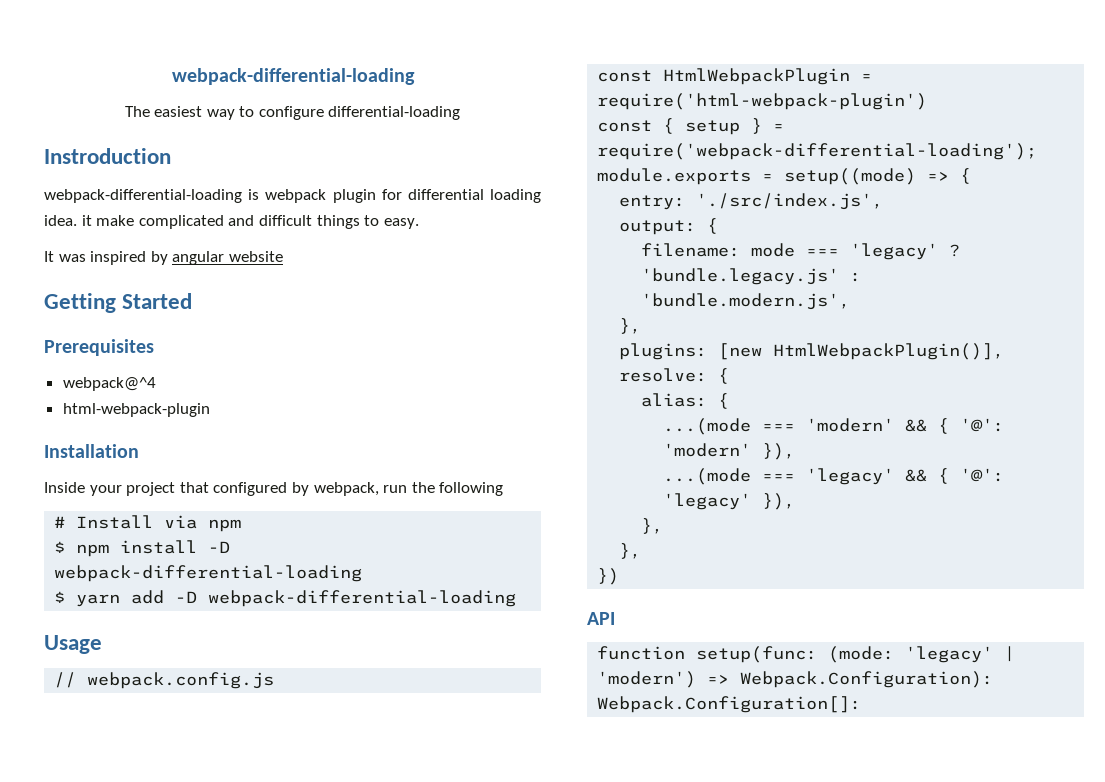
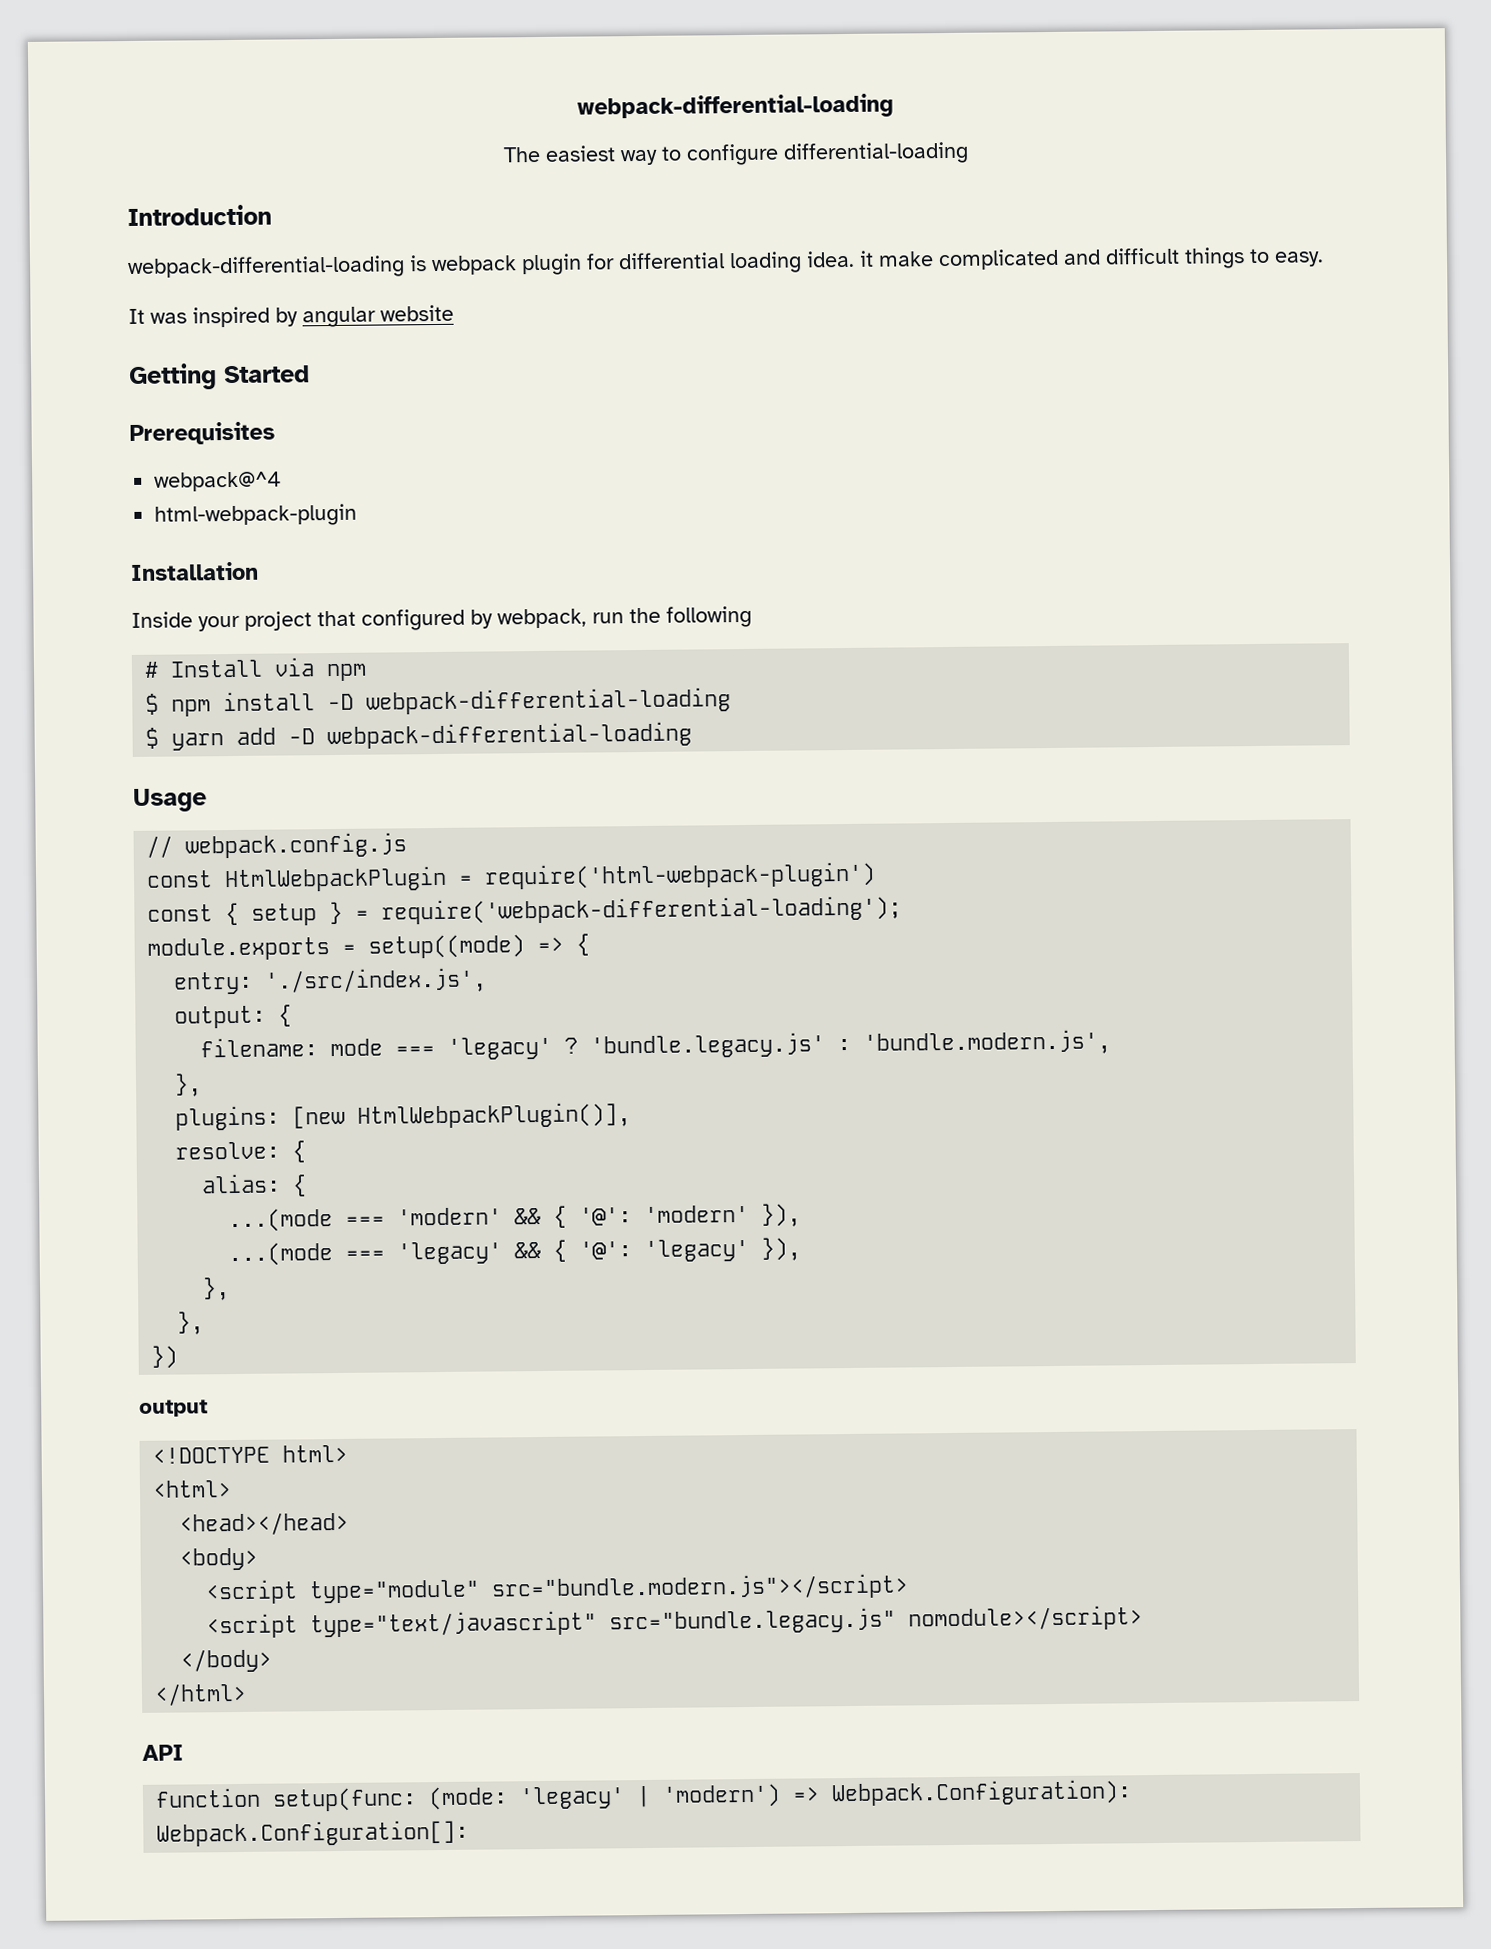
[44,148,171,164] Instroduction -> [127,204,272,227] Introduction
(620, 576) none -> [139,1399,208,1417] [152,1444,349,1464] [152,1480,233,1498] [179,1511,350,1536] [179,1547,259,1571] [205,1573,910,1605] [206,1605,1144,1639] [180,1648,273,1673] [154,1682,248,1706] // output // <!DOCTYPE html> // <html> // <head></head> // <body> // <script type="module" src="bundle.modern.js"></script> // <script type="text/javascript" src="bundle.legacy.js" nomodule></script> // </body> // </html>

